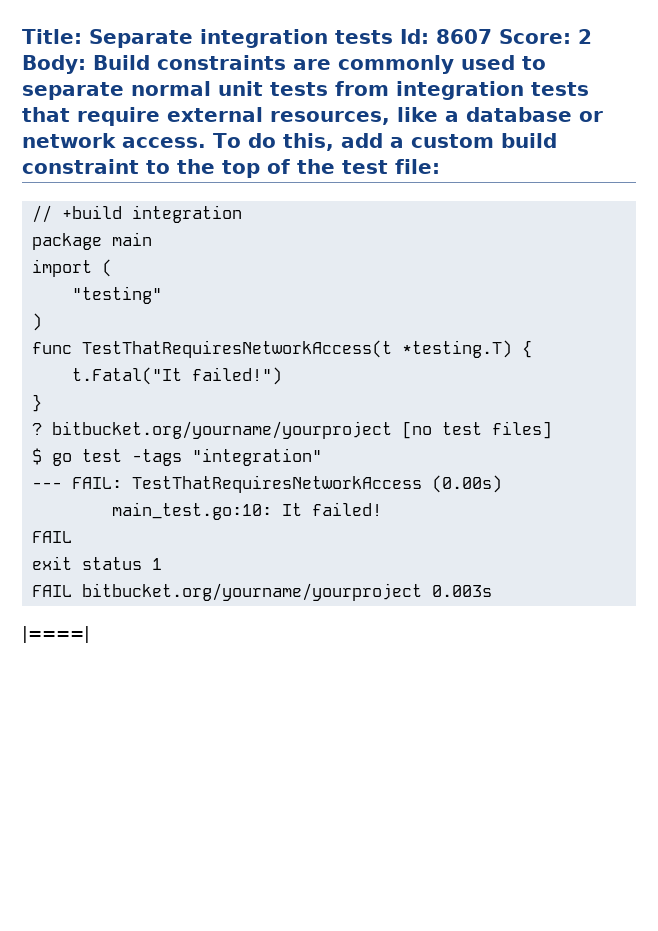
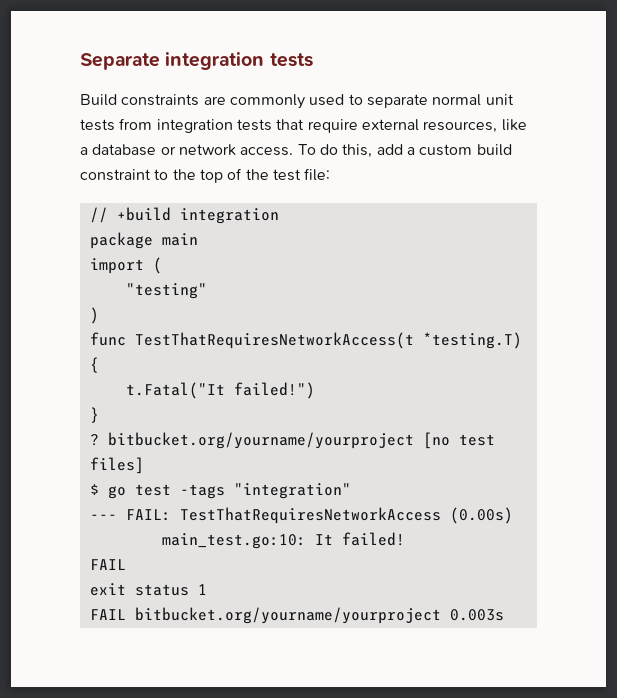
[22,29,82,44] Title: -> (80, 61) none
[400,29,592,44] [22,55,86,74] Id: 8607 Score: 2 Body: -> (313, 60) //
[22,626,90,643] // |====| -> (504, 615) none

